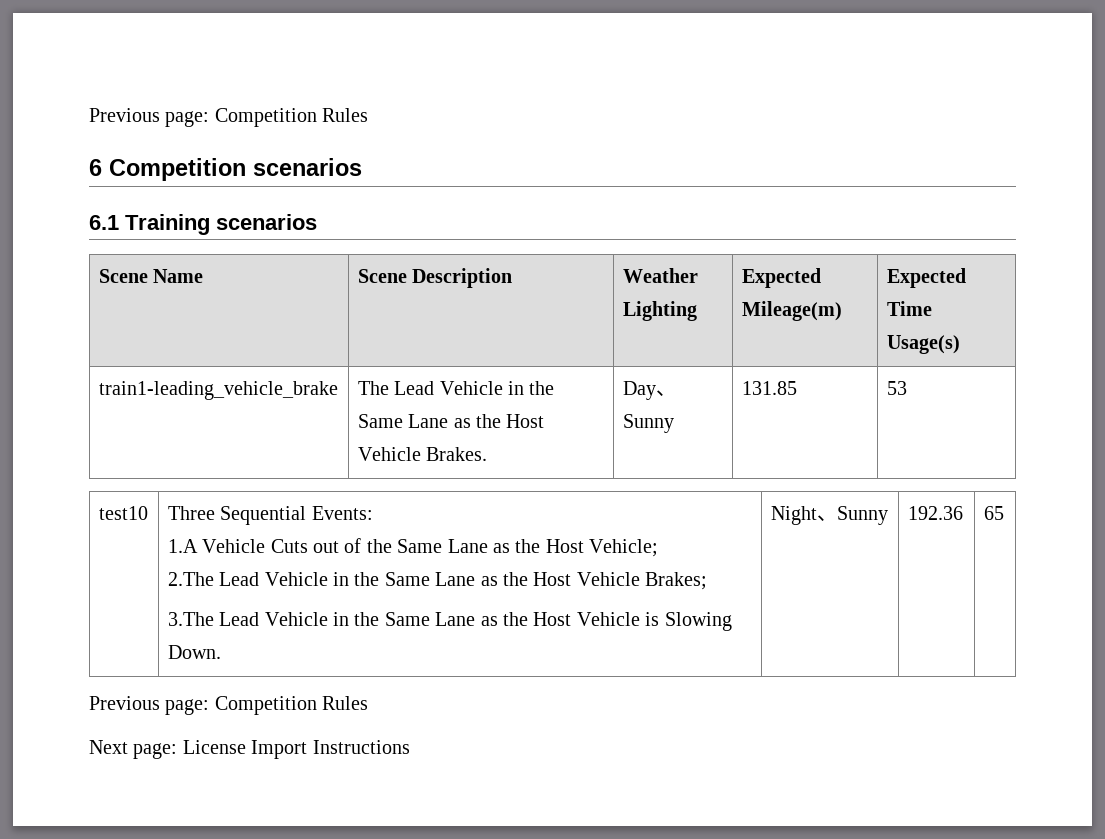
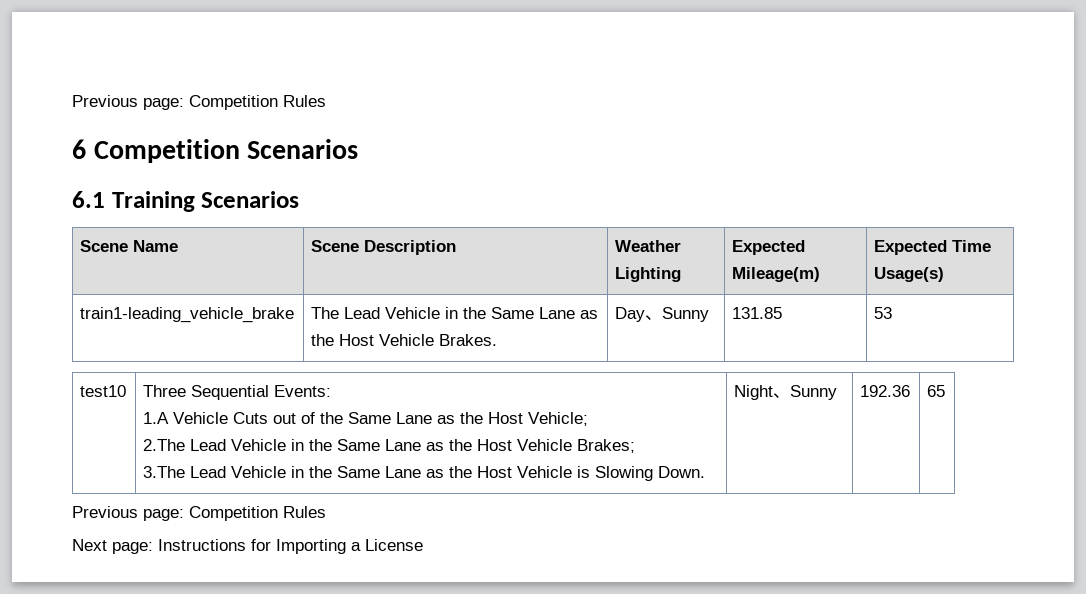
[253,158,362,176] scenarios -> [247,139,359,159] Scenarios
[216,214,317,230] scenarios -> [201,191,300,208] Scenarios
[182,740,410,759] License Import Instructions -> [158,539,423,554] Instructions for Importing a License

